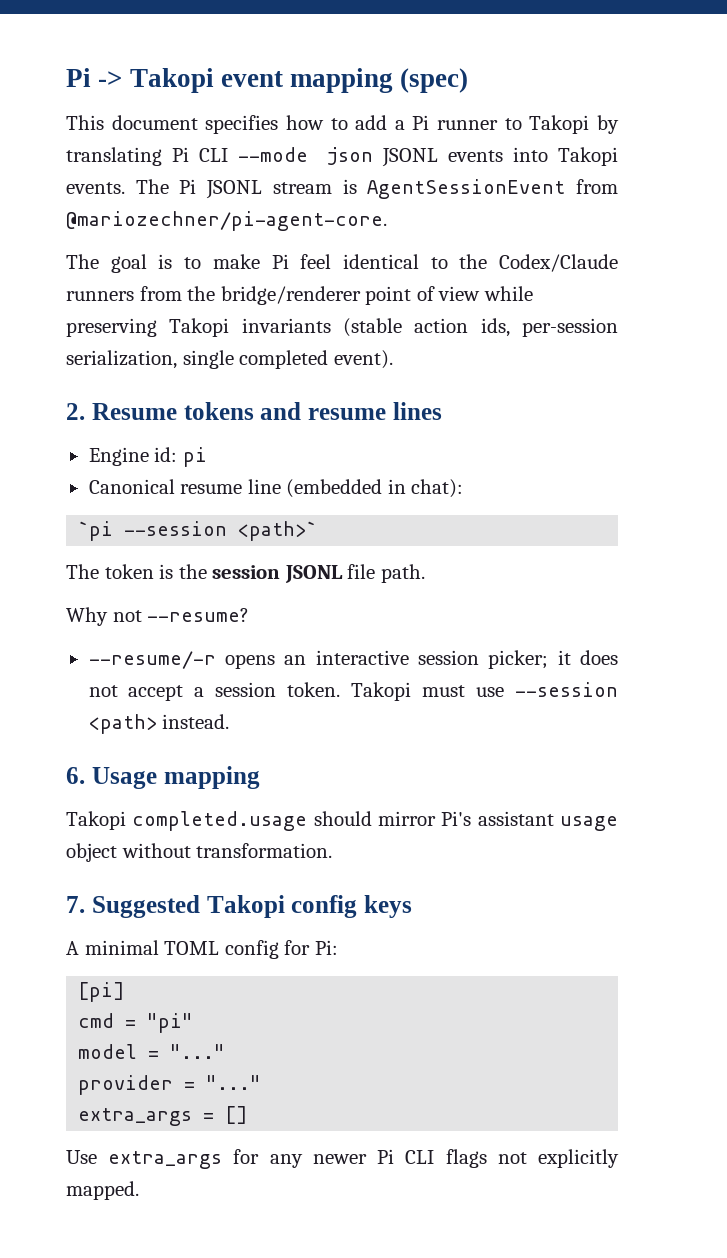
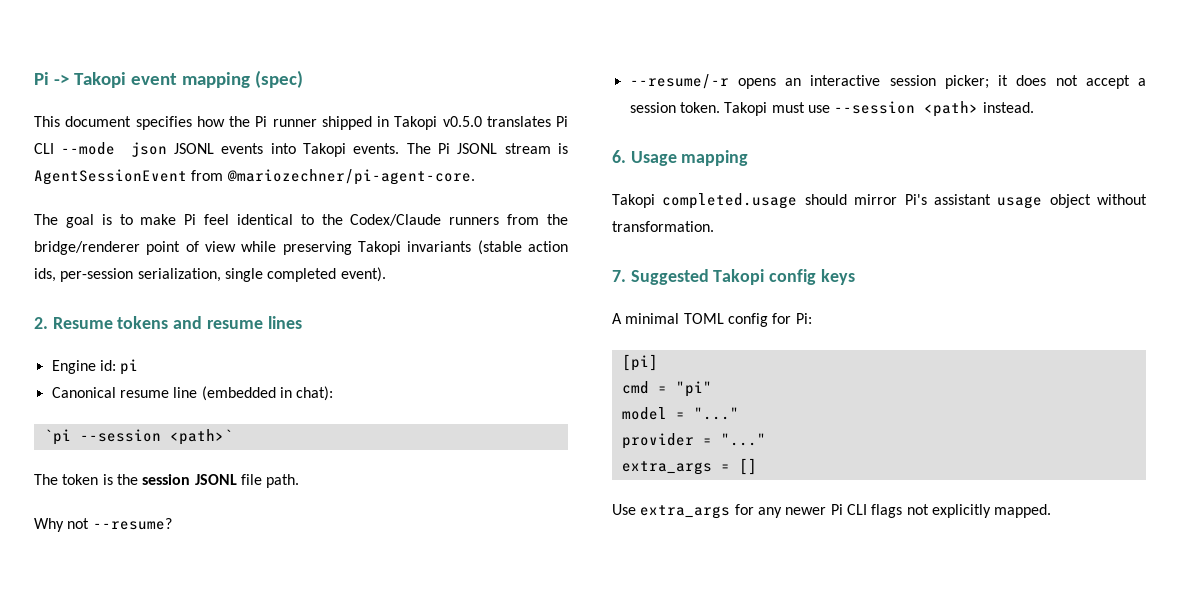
[330,115,619,134] [66,147,162,166] to add a Pi runner to Takopi by translating -> [229,116,551,130] the Pi runner shipped in Takopi v0.5.0 translates

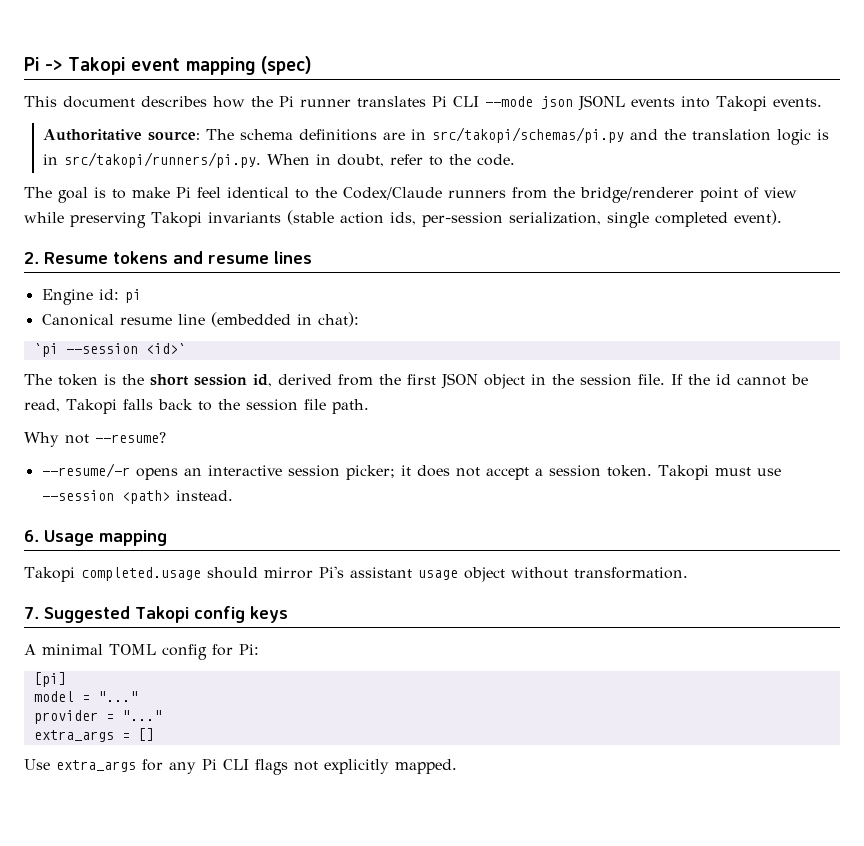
[135,116,192,130] specifies -> [141,96,207,107] describes
[321,116,482,130] shipped in Takopi v0.5.0 -> (351, 103) none
[406,143,569,154] [34,169,475,185] The Pi JSONL stream is AgentSessionEvent from @mariozechner/pi-agent-core. -> [42,127,829,145] [42,152,515,168] // Authoritative source: The schema definitions are in src/takopi/schemas/pi.py and the translation logic is in src/takopi/runners/pi.py. When in doubt, refer to the code.
[169,429,233,445] <path>` -> [145,343,186,354] <id>`
[142,474,237,485] session JSONL -> [150,373,808,389] [24,399,298,414] short session id, derived from the first JSON object in the session file. If the id cannot be read, Takopi falls back to the session
[621,381,712,397] // cmd = "pi" -> (66, 679) none
[785,507,827,515] newer -> (196, 768) none

